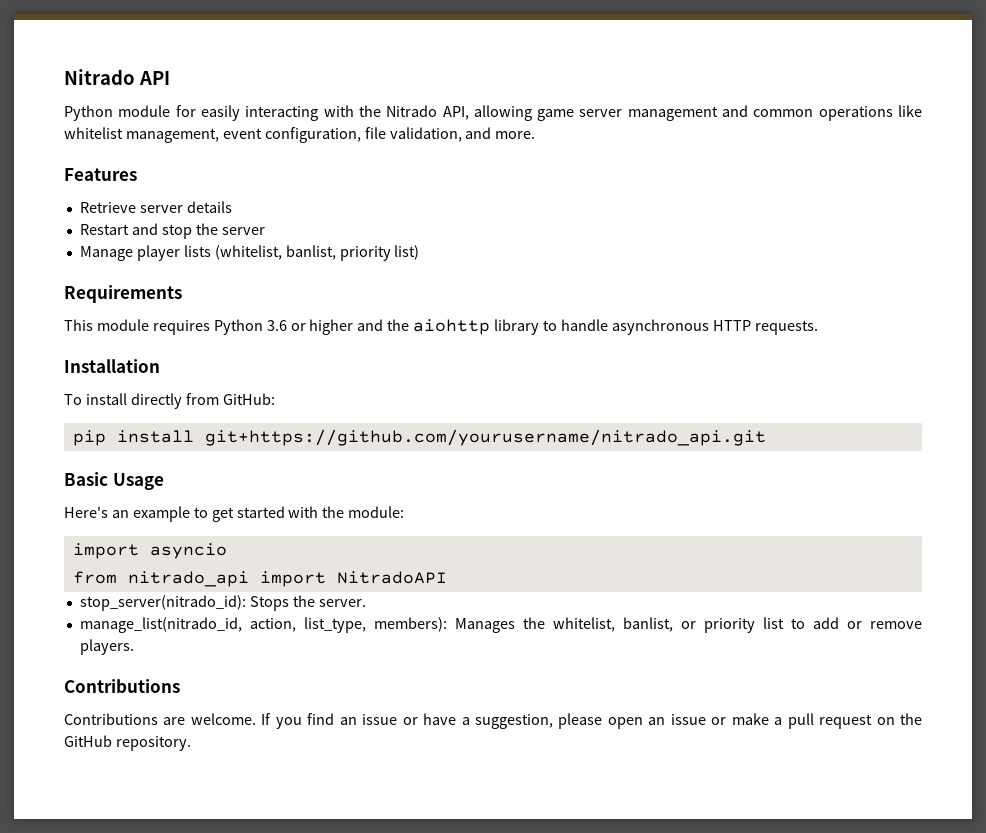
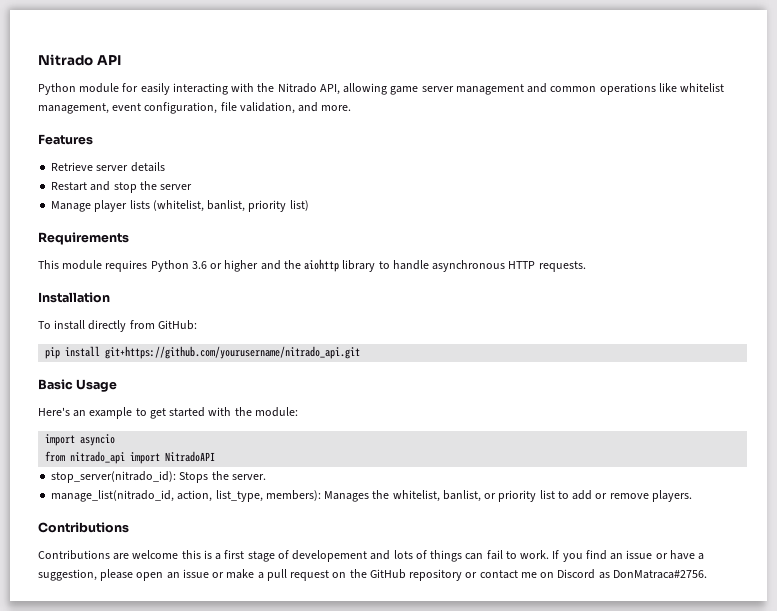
[190,713,256,725] welcome. -> [132,550,550,562] welcome this is a first stage of developement and lots of things can fail to work.
[115,736,191,751] repository. -> [409,569,707,581] repository or contact me on Discord as DonMatraca#2756.

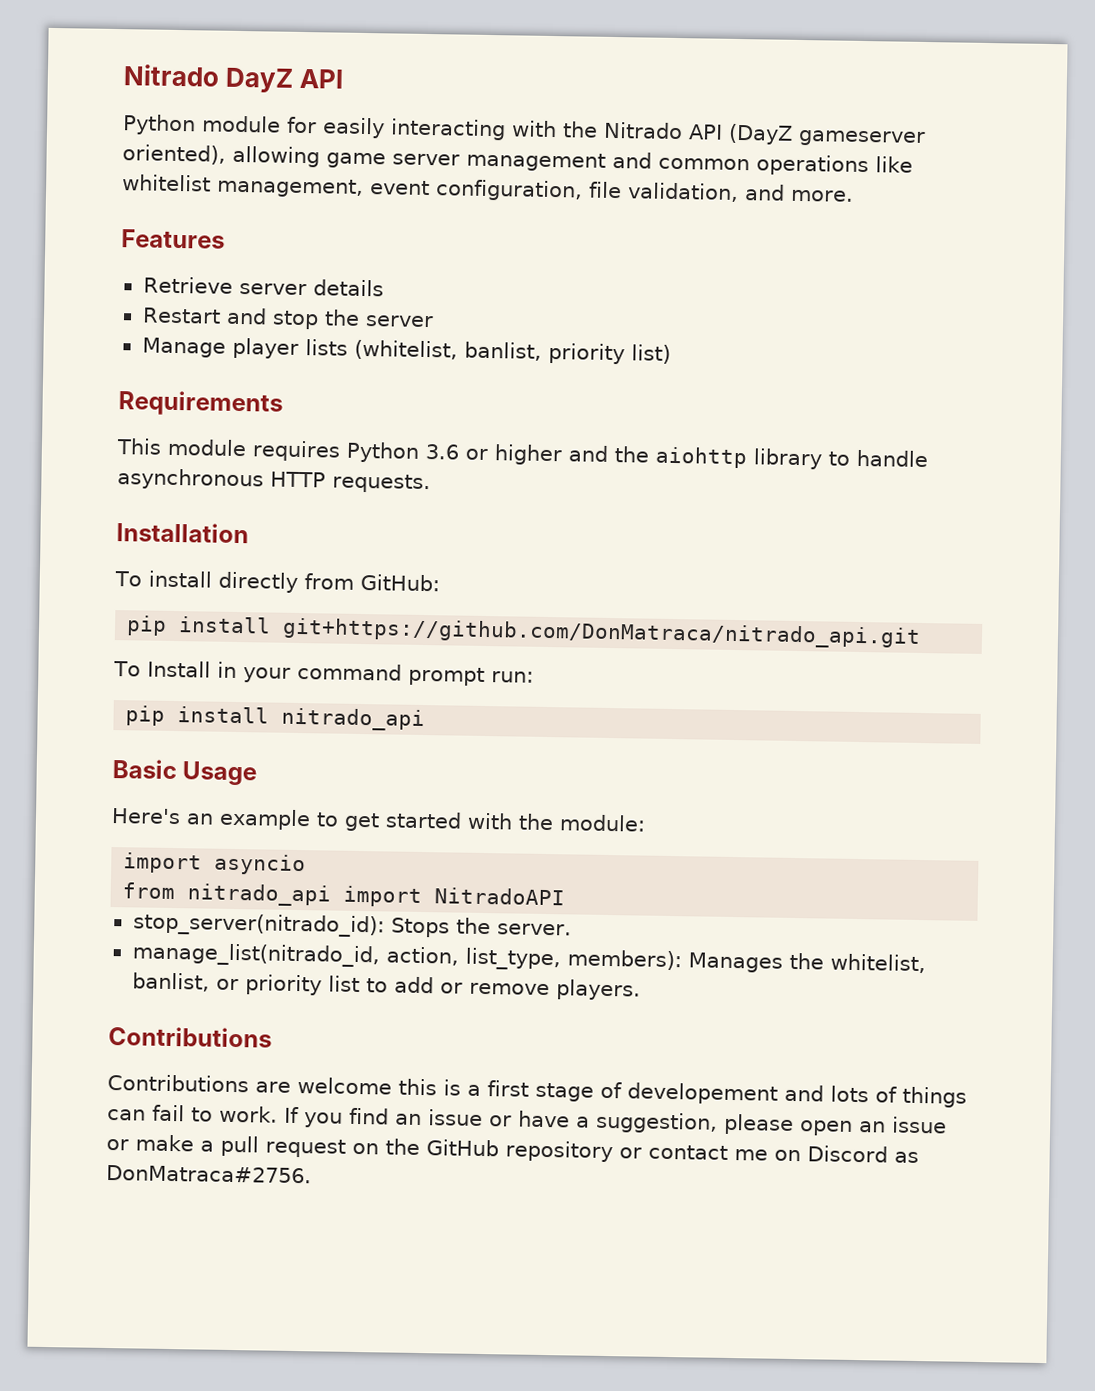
[38,54,93,66] Nitrado -> [123,64,295,93] Nitrado DayZ
[319,84,340,95] API, -> [688,123,926,147] [122,144,226,165] API (DayZ gameserver oriented),
[105,346,361,359] git+https://github.com/yourusername/nitrado_api.git -> [282,617,922,649] [113,660,534,686] [125,705,426,732] git+https://github.com/DonMatraca/nitrado_api.git // To Install in your command prompt run: // pip install nitrado_api

